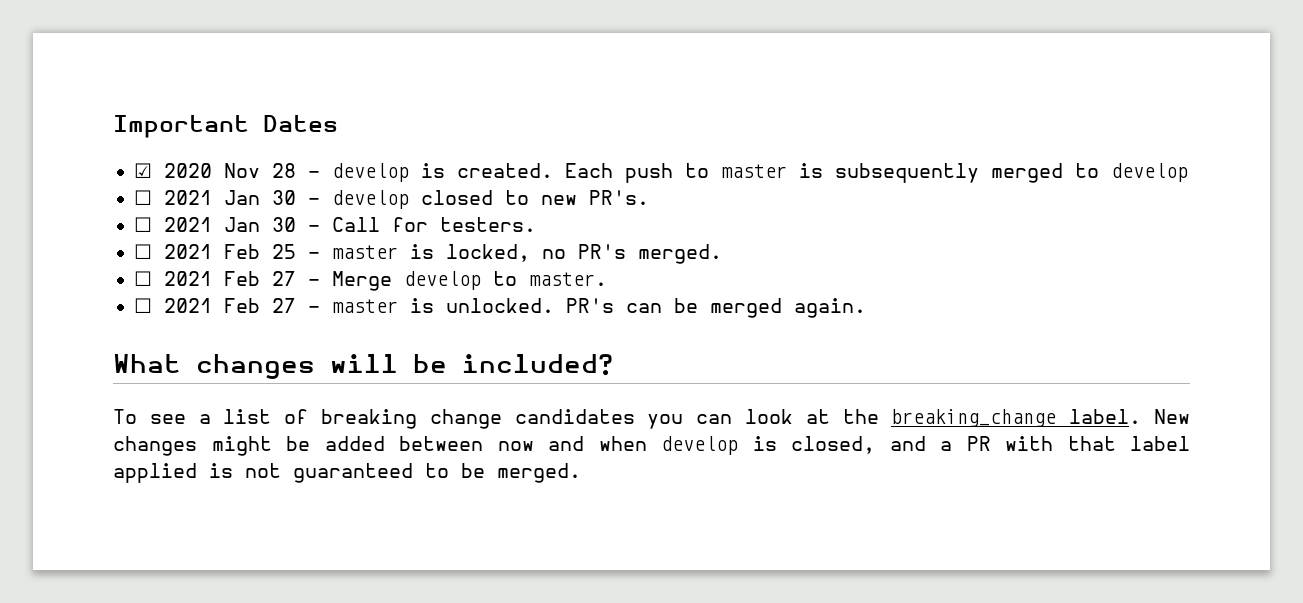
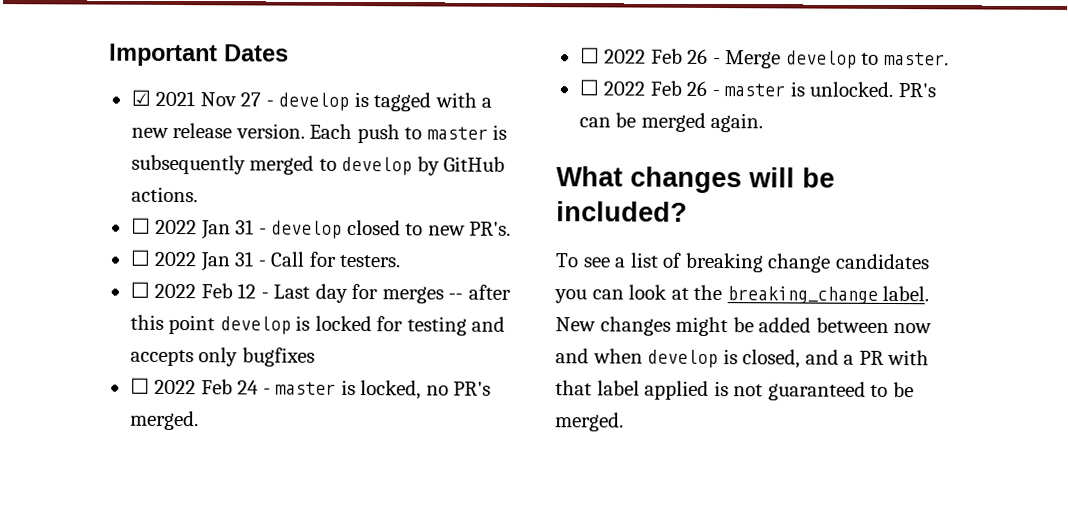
[164,163,554,182] 2020 Nov 28 - develop is created. -> [155,90,493,112] [130,122,305,139] 2021 Nov 27 - develop is tagged with a new release version.
[134,190,297,205] // ☐ 2021 Jan 30 -> [416,156,506,176] [130,186,198,203] [130,217,255,240] by GitHub actions. // ☐ 2022 Jan 31
[164,217,297,232] 2021 Jan 30 -> [154,251,255,272] 2022 Jan 31
[164,244,297,259] 2021 Feb 25 -> [154,283,511,304] [129,314,506,336] [129,347,315,367] [129,377,260,395] 2022 Feb 12 - Last day for merges -- after this point develop is locked for testing and accepts only bugfixes // ☐ 2022 Feb 24
[164,271,297,286] 2021 Feb 27 -> [604,48,709,64] 2022 Feb 26
[164,298,297,313] 2021 Feb 27 -> [603,80,708,96] 2022 Feb 26

